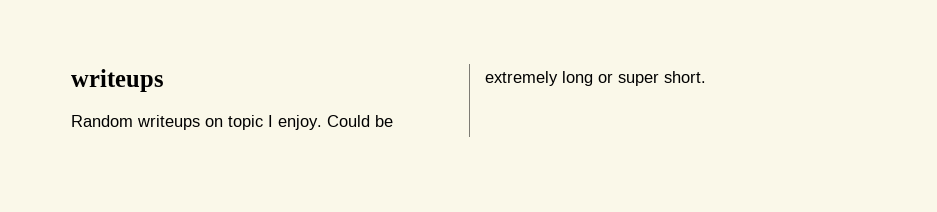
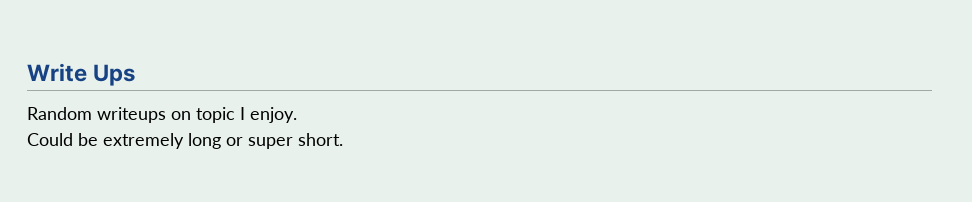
[71,69,164,92] writeups -> [27,63,136,86] Write Ups
(322, 122) none -> (297, 115) //

